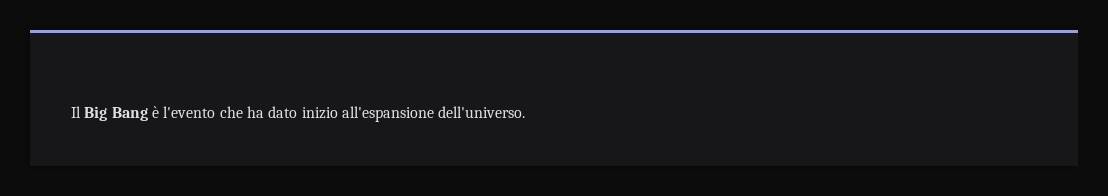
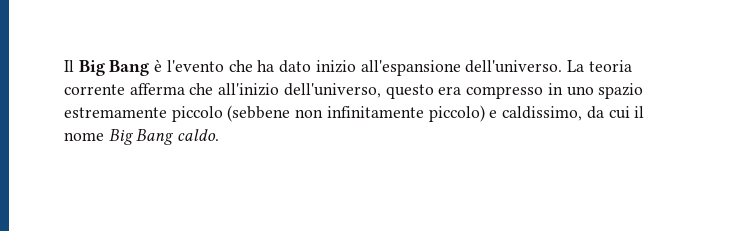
(526, 112) none -> [566,60,632,72] [64,83,644,99] [64,105,645,122] [64,129,220,145] La teoria corrente afferma che all'inizio dell'universo, questo era compresso in uno spazio estremamente piccolo (sebbene non infinitamente piccolo) e caldissimo, da cui il nome Big Bang caldo.

